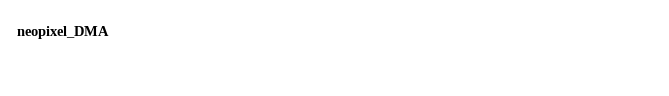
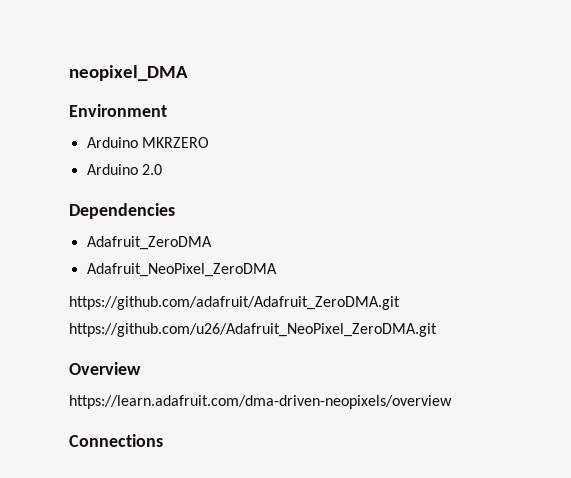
(109, 32) none -> [69,104,167,117] [86,137,209,148] [86,164,162,175] [69,203,175,219] [86,236,212,250] [86,263,277,277] [69,296,400,310] [69,323,437,337] [69,362,141,375] [69,395,452,409] [69,434,163,447] // Environment // Arduino MKRZERO // Arduino 2.0 // Dependencies // Adafruit_ZeroDMA // Adafruit_NeoPixel_ZeroDMA // https://github.com/adafruit/Adafruit_ZeroDMA.git https://github.com/u26/Adafruit_NeoPixel_ZeroDMA.git // Overview // https://learn.adafruit.com/dma-driven-neopixels/overview // Connections

